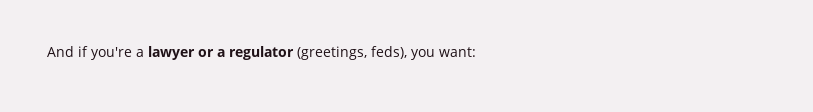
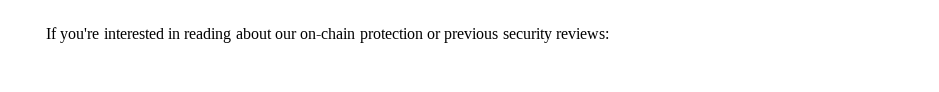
[47,46,476,60] And if you're a lawyer or a regulator (greetings, feds), you want: -> [46,27,609,43] If you're interested in reading about our on-chain protection or previous security reviews:

